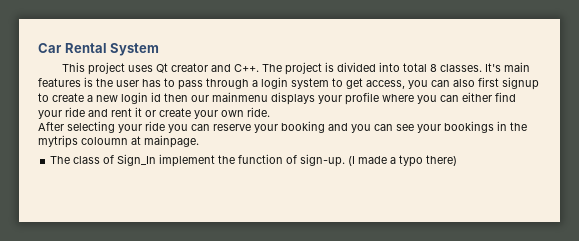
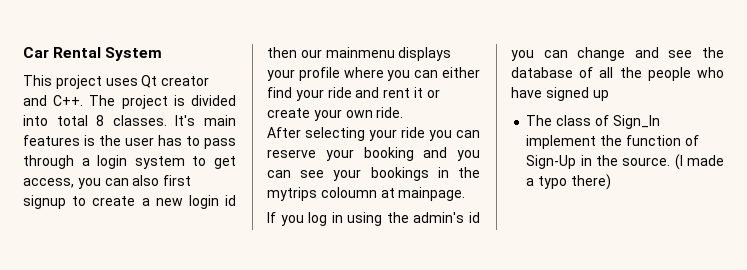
(199, 141) none -> [267,212,480,226] [511,47,724,61] [511,67,724,81] [511,87,609,101] // If you log in using the admin's id you can change and see the database of all the people who have signed up
[300,154,346,167] sign-up. -> [526,155,671,169] Sign-Up in the source.

